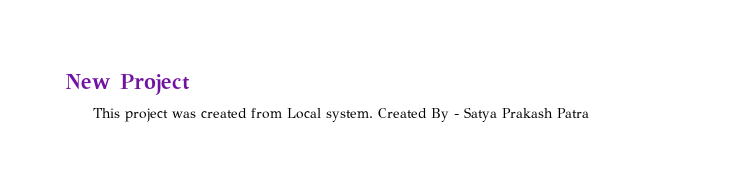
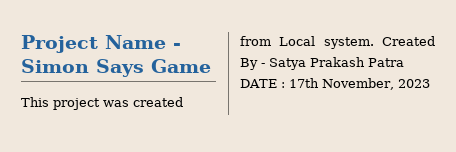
[65,74,111,89] New -> (21, 44) none
(190, 84) none -> [105,35,181,49] [21,59,211,77] Name - Simon Says Game
(590, 113) none -> [240,78,430,90] DATE : 17th November, 2023

